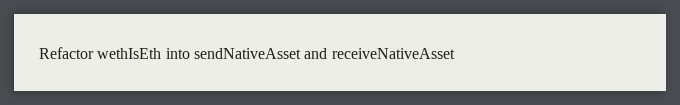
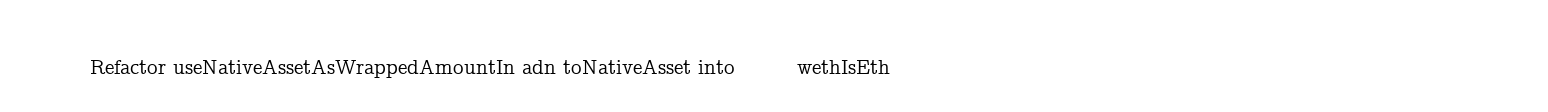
[97,48,455,59] wethIsEth into sendNativeAsset and receiveNativeAsset -> [173,59,890,78] useNativeAssetAsWrappedAmountIn adn toNativeAsset into wethIsEth

